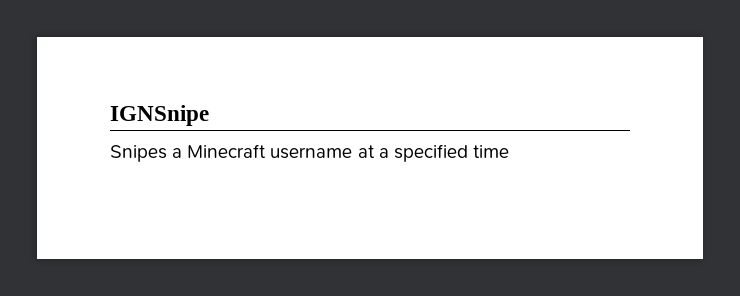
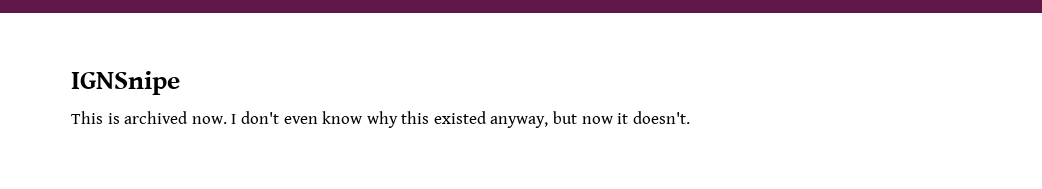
[110,144,509,162] Snipes a Minecraft username at a specified time -> [71,111,690,128] This is archived now. I don't even know why this existed anyway, but now it doesn't.

